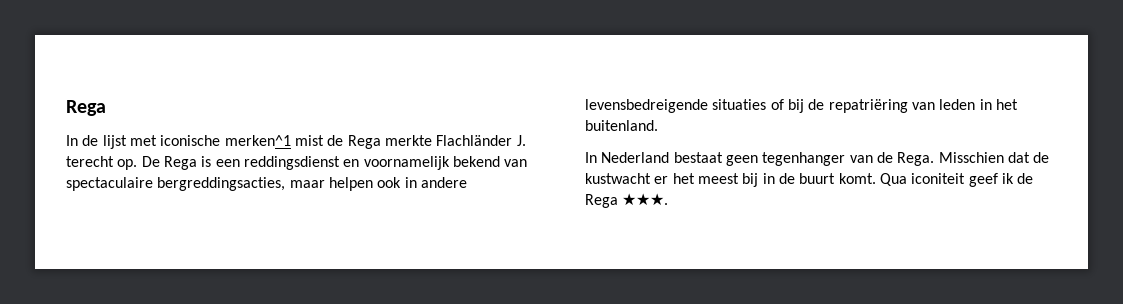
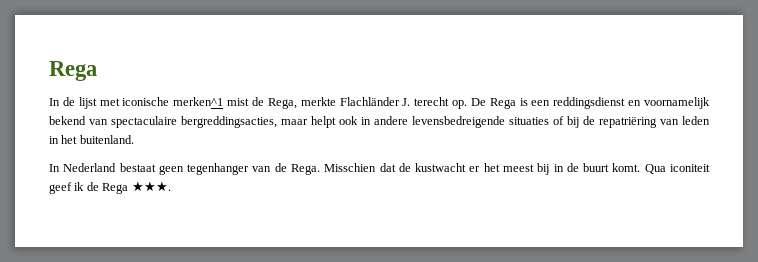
[347,135,381,149] Rega -> [267,98,297,109] Rega,
[328,177,373,191] helpen -> [311,116,336,128] helpt

